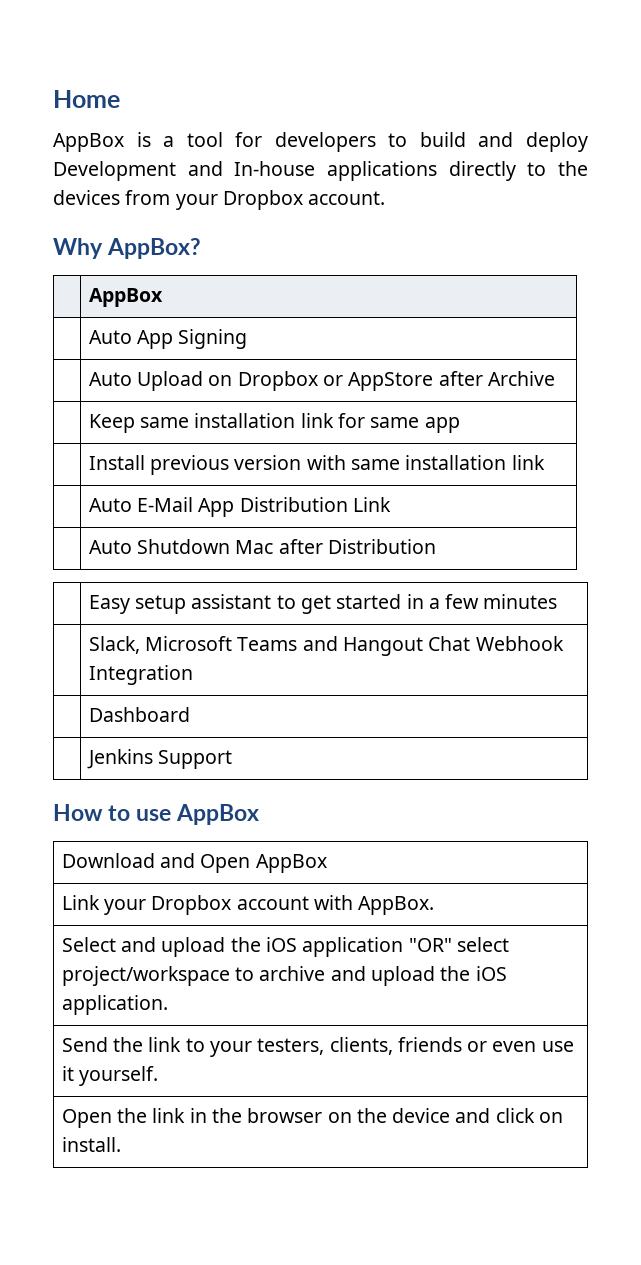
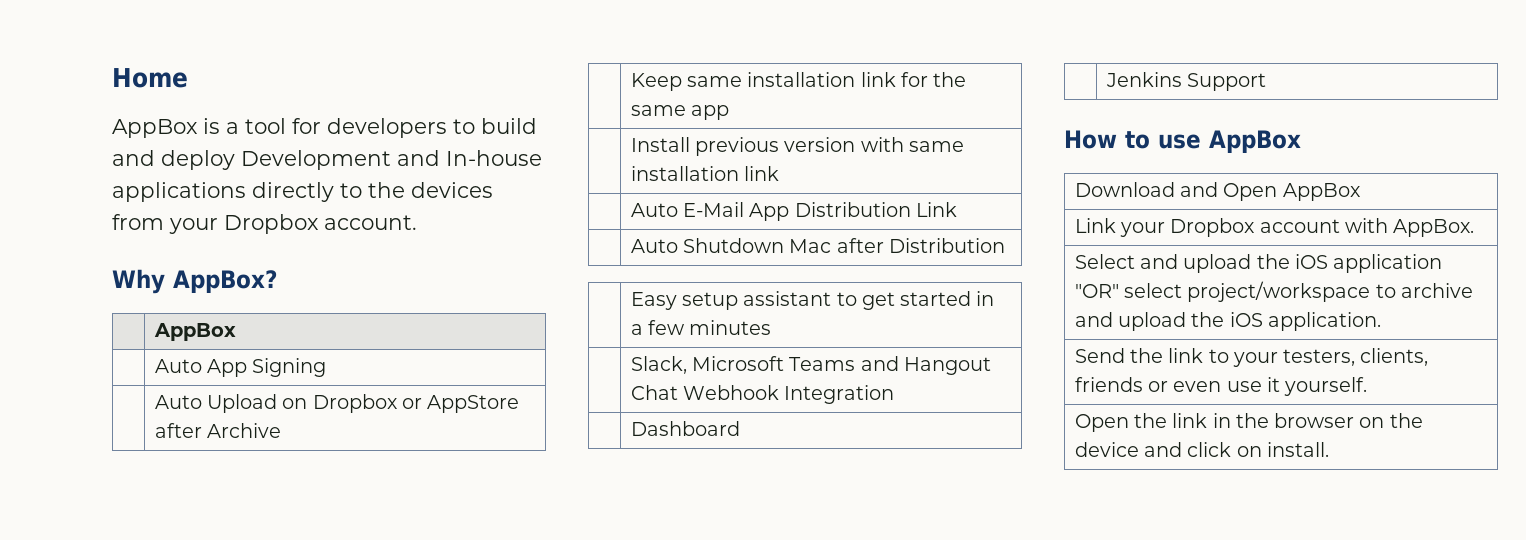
(365, 420) none -> [933,72,967,87] the

